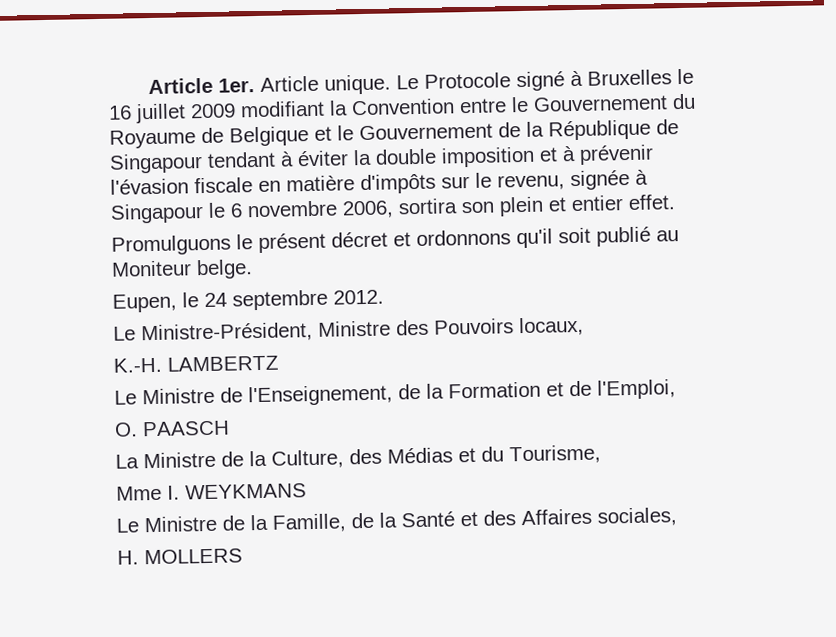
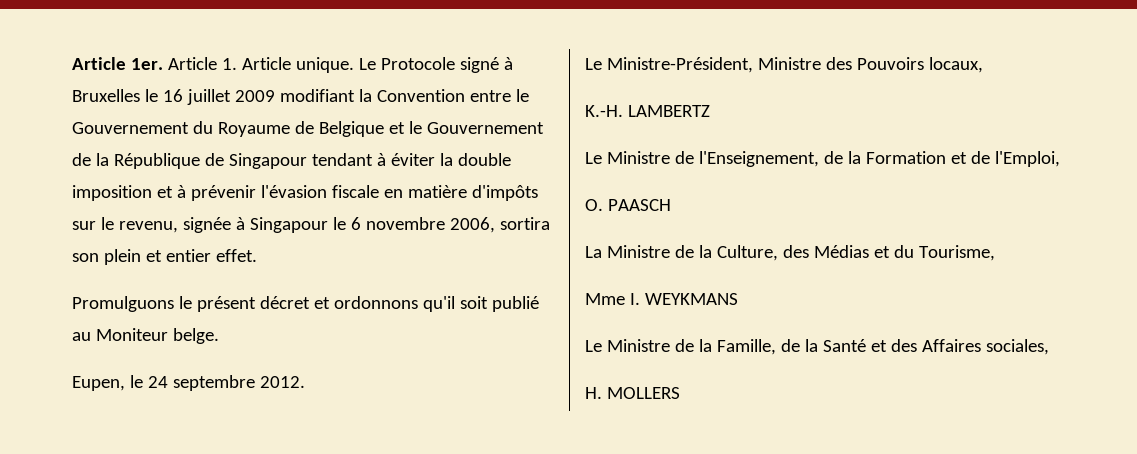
(320, 83) none -> [221,57,291,70] 1. Article

